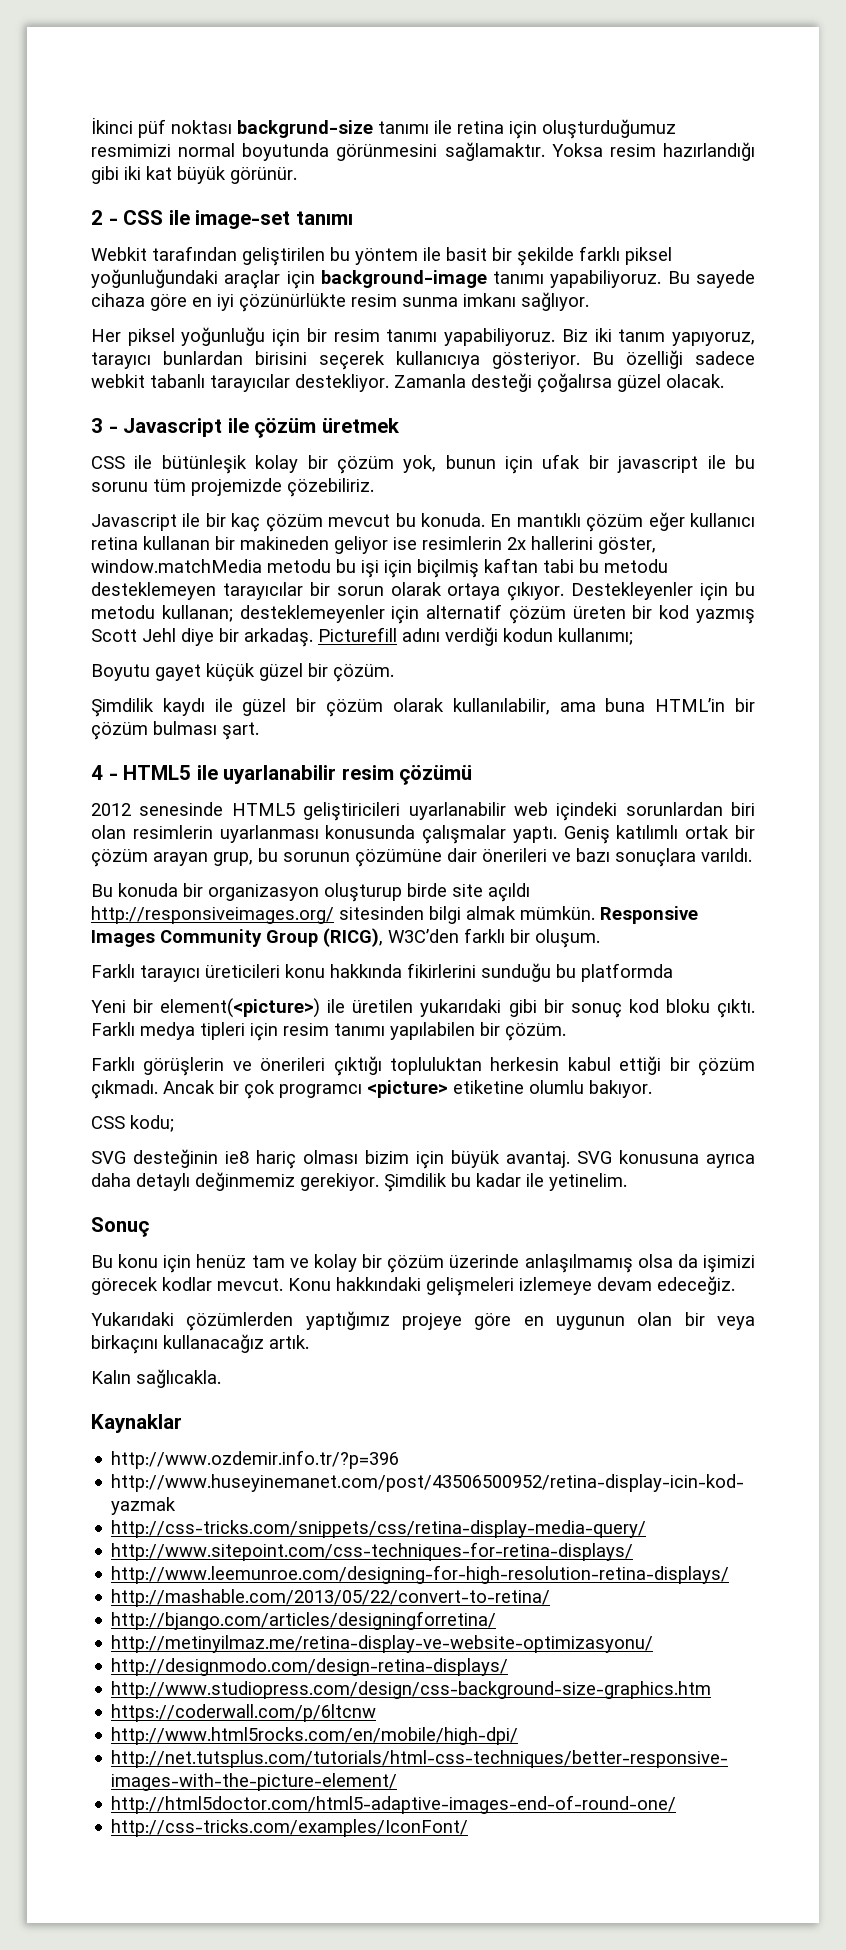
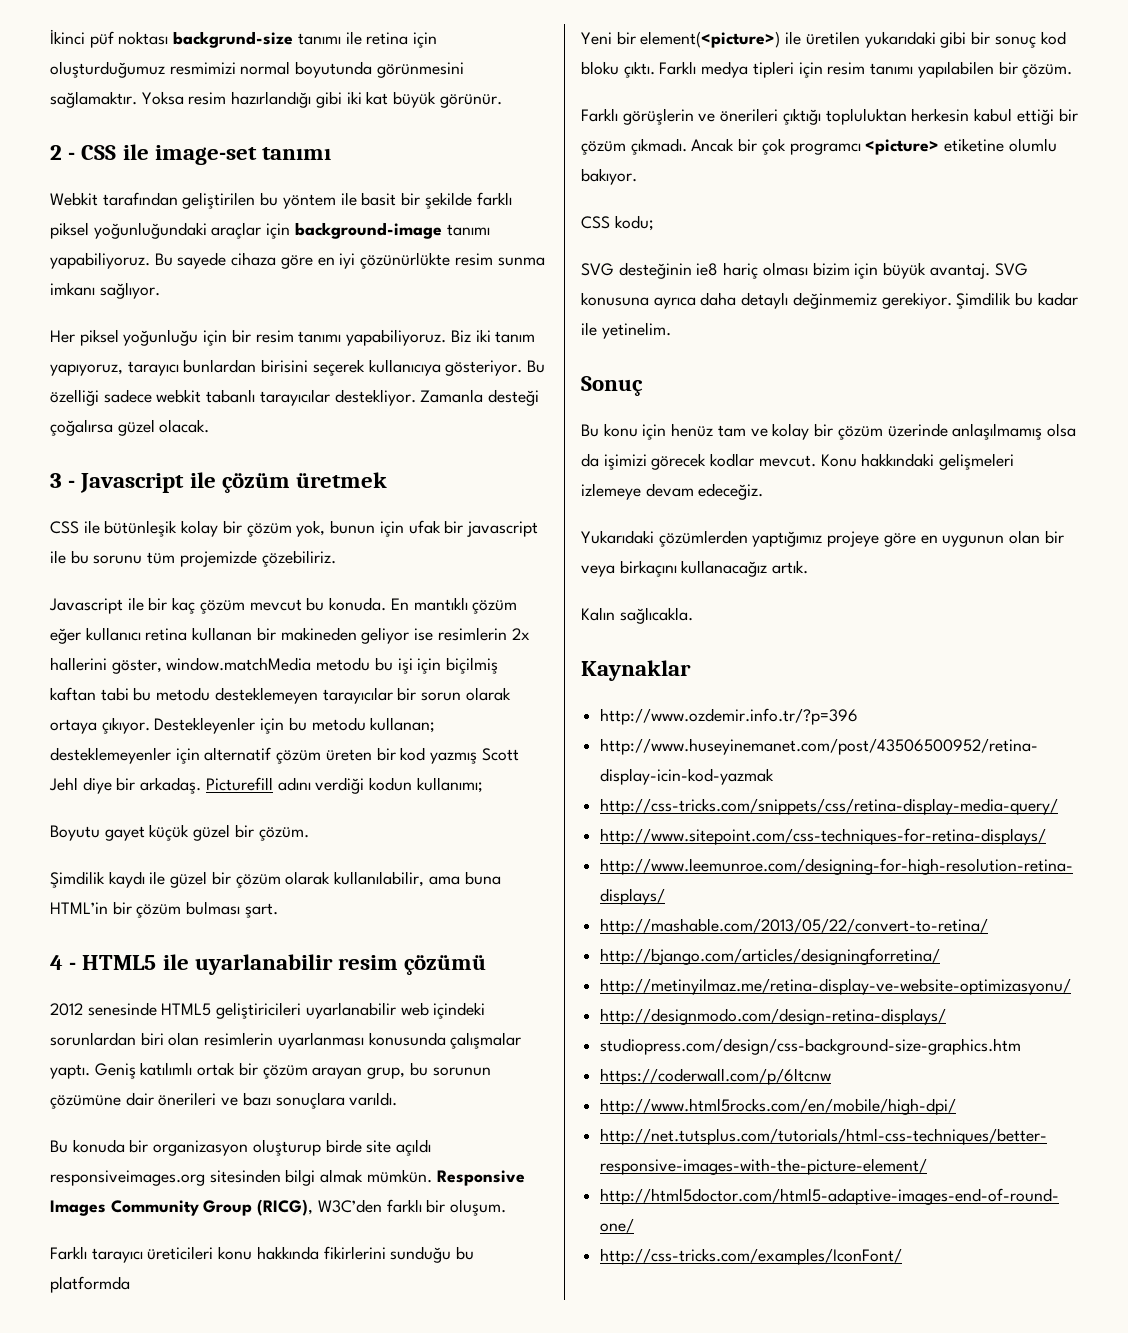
[91,906,334,924] http://responsiveimages.org/ -> [50,1170,205,1186] responsiveimages.org
[111,1681,712,1699] http://www.studiopress.com/design/css-background-size-graphics.htm -> [600,1038,1022,1055] studiopress.com/design/css-background-size-graphics.htm

